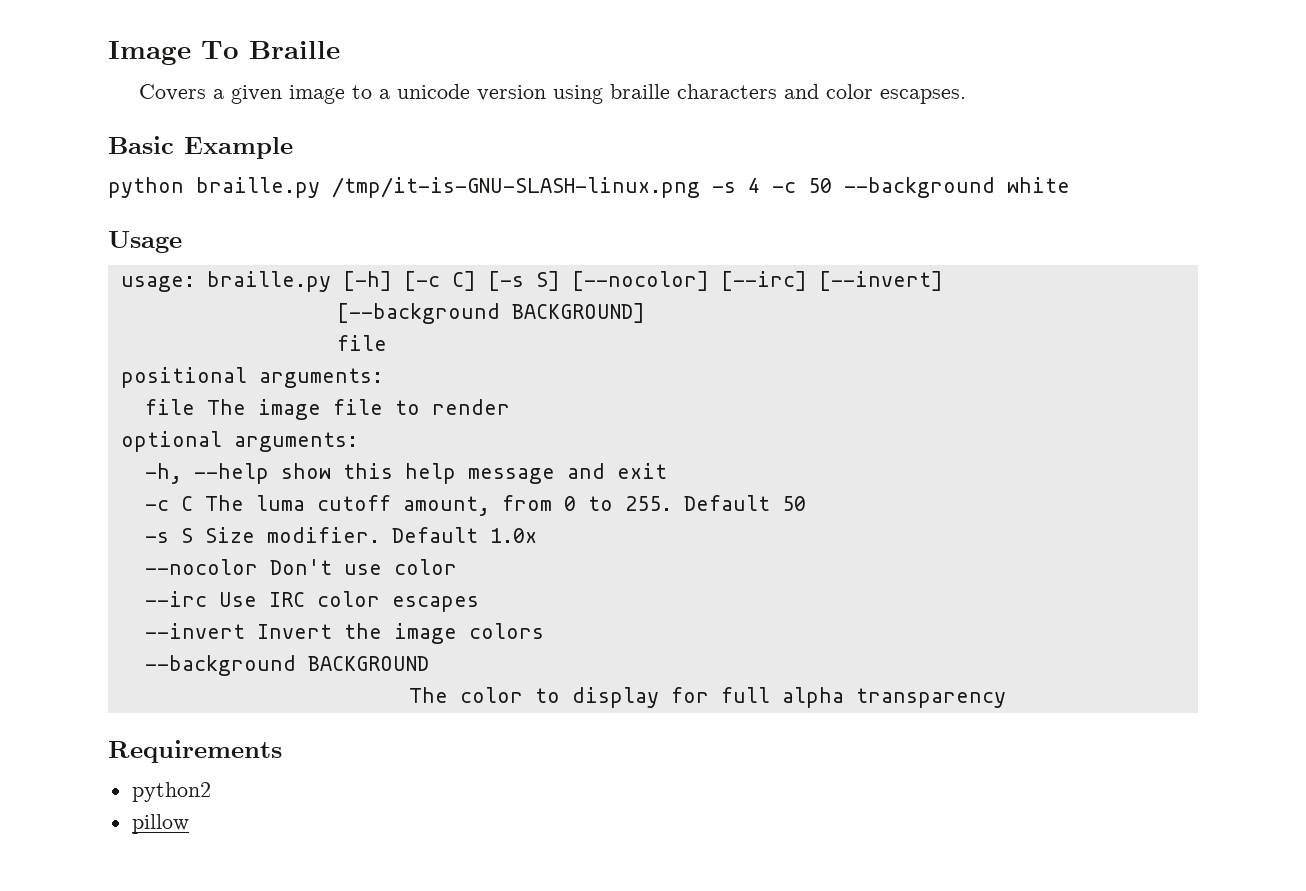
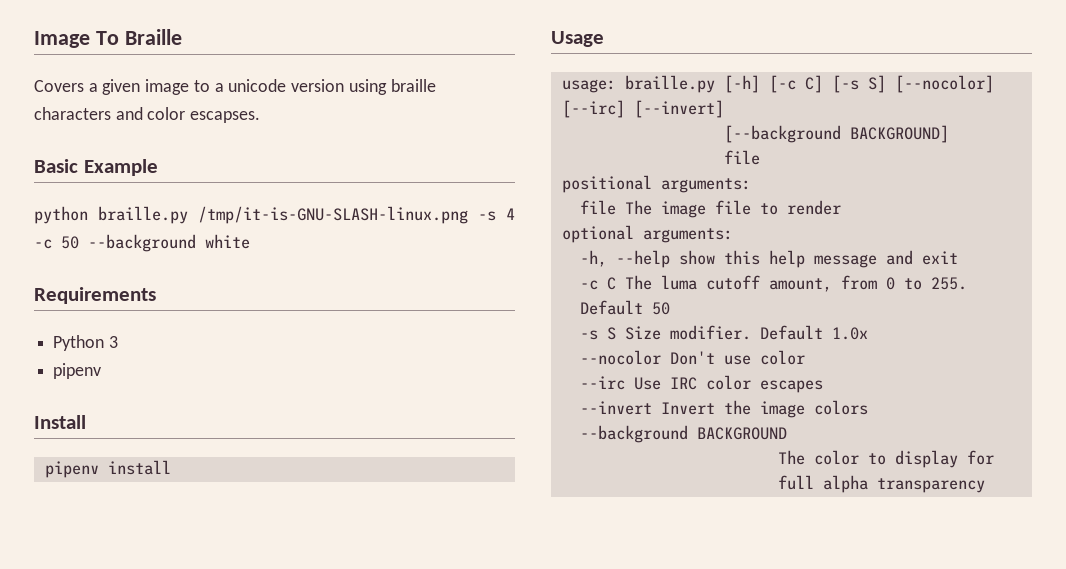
(1070, 185) none -> [34,287,156,304] [53,335,118,351] [53,363,102,379] [34,415,86,429] [44,460,171,478] // Requirements // Python 3 // pipenv // Install // pipenv install
[108,740,282,763] [131,782,211,802] [131,814,189,834] // Requirements // python2 // pillow -> (985, 485) none

